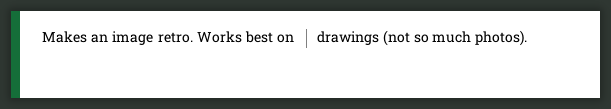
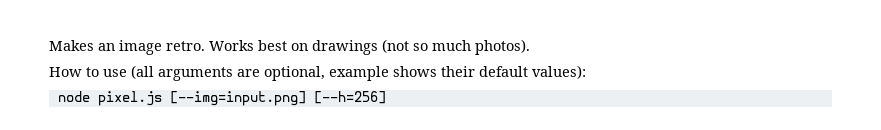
(528, 38) none -> [49,65,586,81] [57,91,386,106] // How to use (all arguments are optional, example shows their default values): // node pixel.js [--img=input.png] [--h=256]

